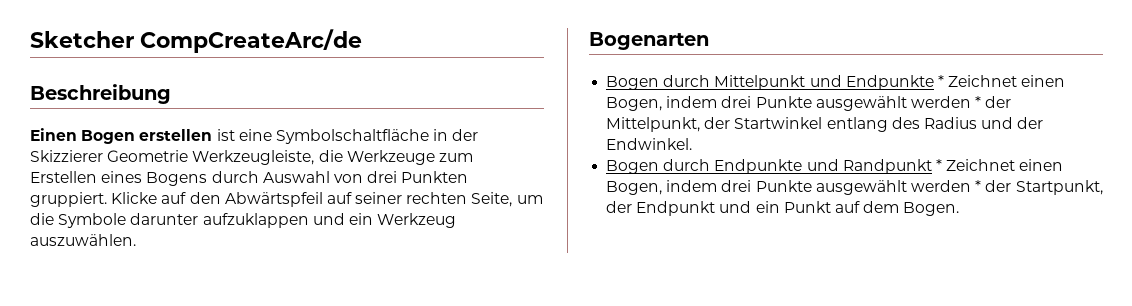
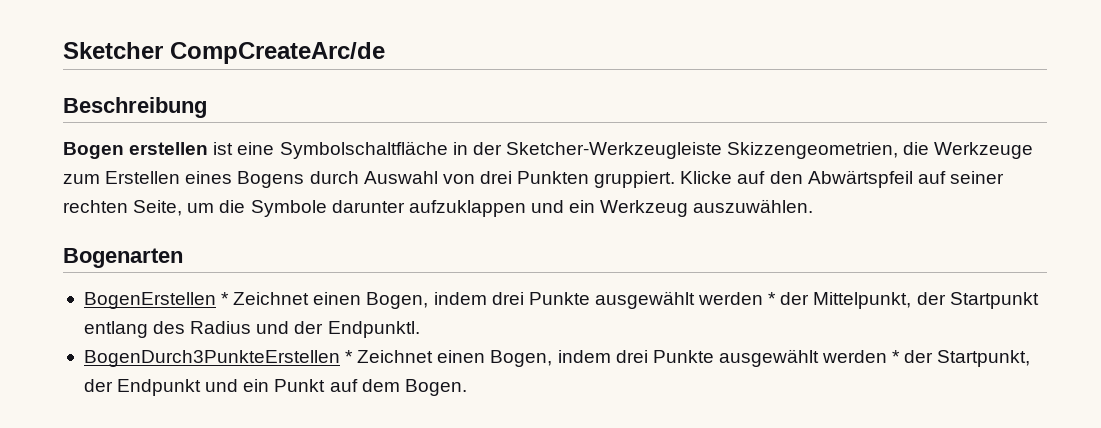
[30,128,77,141] Einen -> (207, 107) none
[30,150,315,165] Skizzierer Geometrie Werkzeugleiste, -> [505,142,899,159] Sketcher-Werkzeugleiste Skizzengeometrien,
[606,75,934,90] Bogen durch Mittelpunkt und Endpunkte -> [83,292,216,309] BogenErstellen
[734,117,823,129] Startwinkel -> [949,292,1039,309] Startpunkt
[606,138,693,150] [606,159,932,174] Endwinkel. // Bogen durch Endpunkte und Randpunkt -> [327,321,420,338] [83,350,340,367] Endpunktl. // BogenDurch3PunkteErstellen

